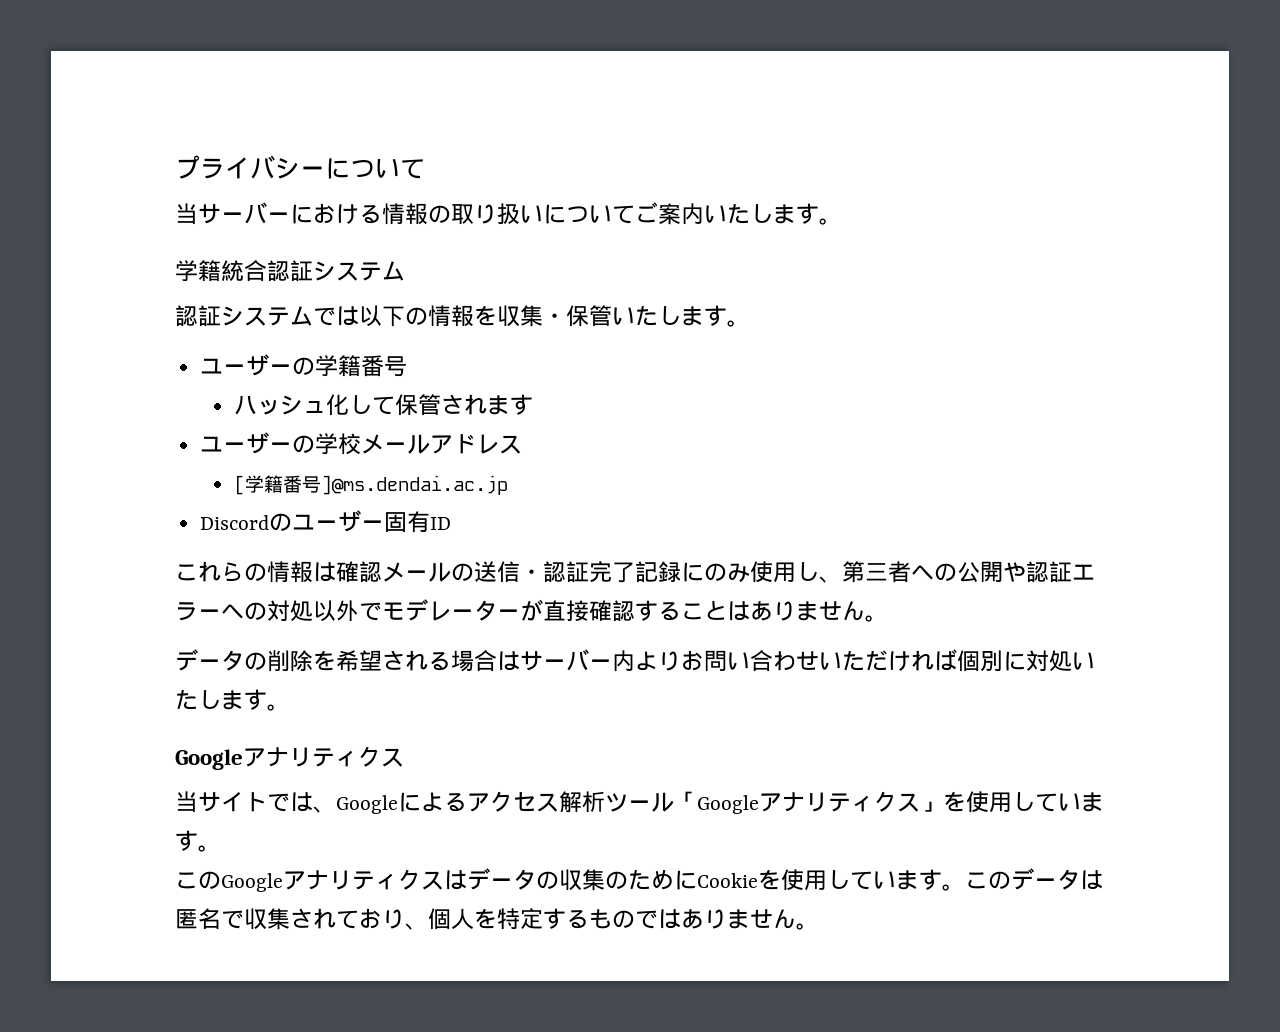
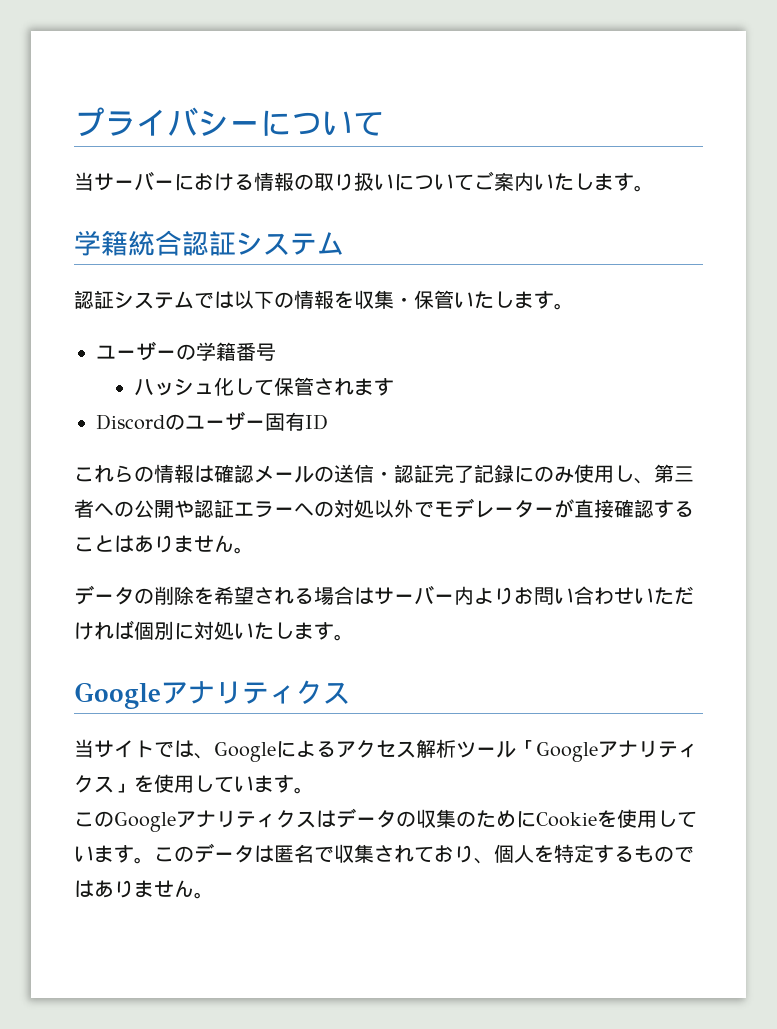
[200,432,523,455] [234,475,509,495] // ユーザーの学校メールアドレス // [学籍番号]@ms.dendai.ac.jp -> (394, 387) none

